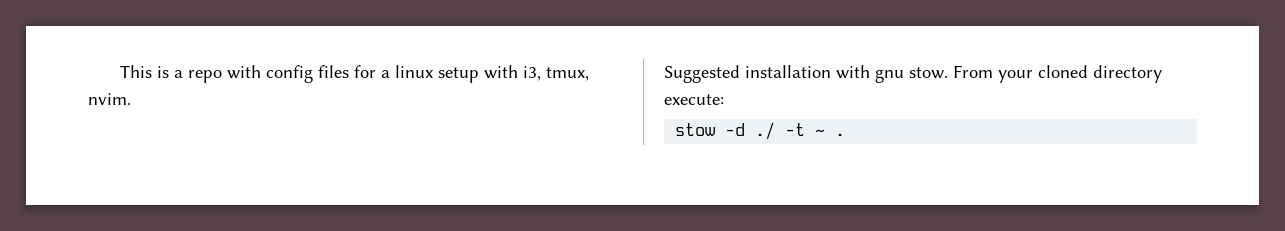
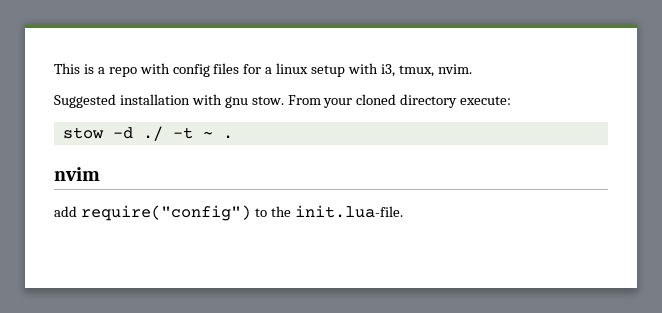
(846, 134) none -> [54,167,100,181] [54,205,403,221] // nvim // add require("config") to the init.lua-file.

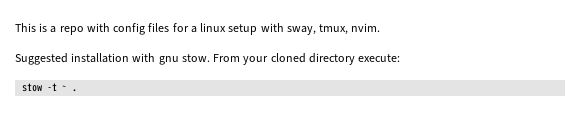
[380,64,395,77] i3, -> [286,26,316,35] sway,
[112,126,163,141] -d ./ -> (43, 87) none
[54,167,100,181] [54,205,403,221] // nvim // add require("config") to the init.lua-file. -> (78, 90) none

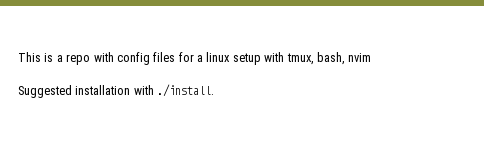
[286,23,381,35] sway, tmux, nvim. -> [286,52,372,65] tmux, bash, nvim
[158,53,401,65] [22,83,78,92] gnu stow. From your cloned directory execute: // stow -t ~ . -> [157,84,215,97] ./install.

